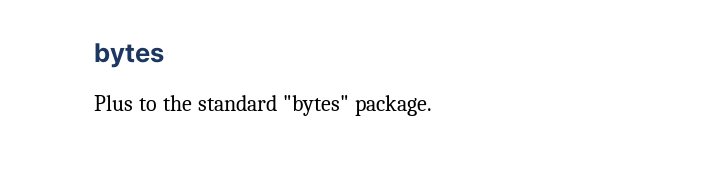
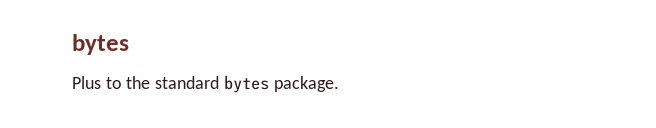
[282,95,349,116] "bytes" -> [223,75,269,93] bytes

